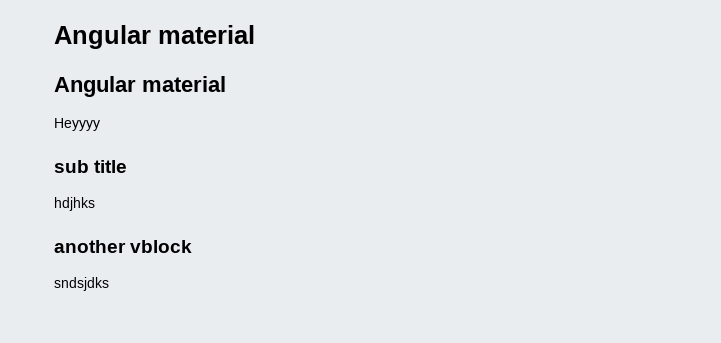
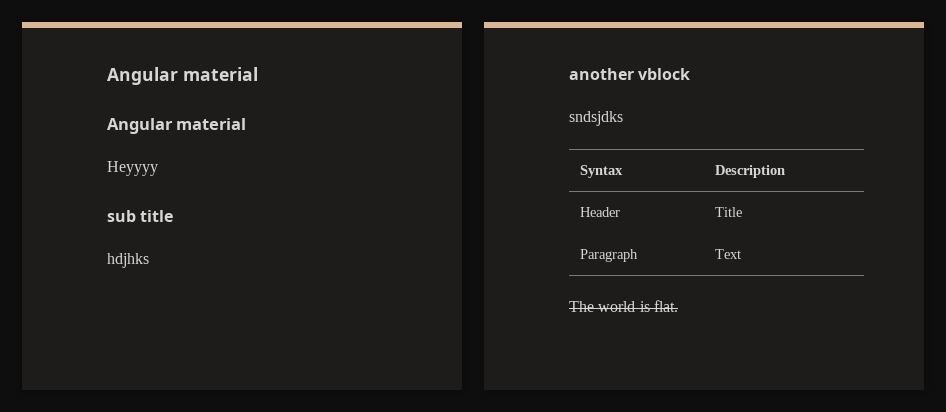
(109, 284) none -> [579,165,623,178] [714,165,785,178] [579,207,620,217] [714,207,742,217] [579,249,638,262] [714,249,741,259] [569,300,678,312] // Syntax | Description // Header | Title // Paragraph | Text // The world is flat.

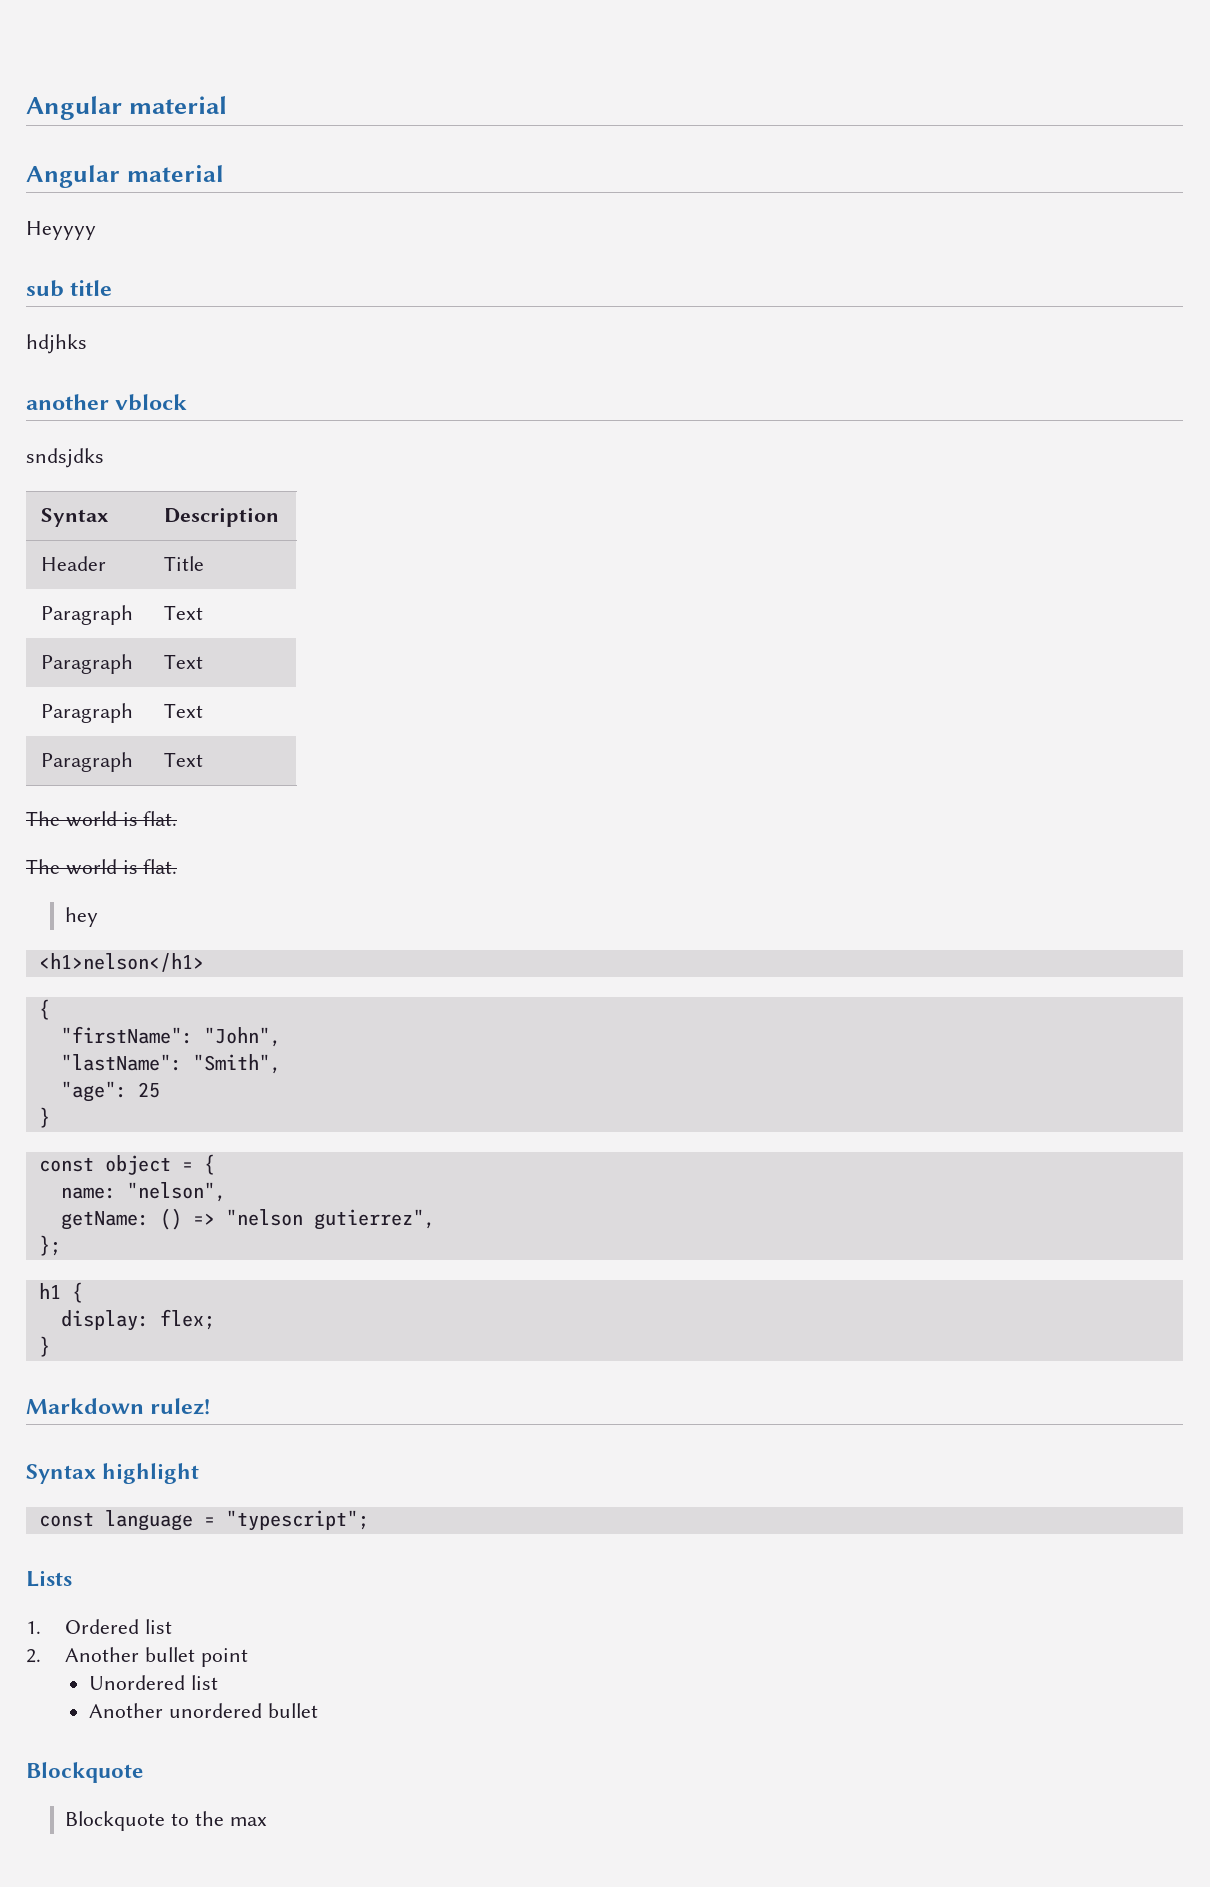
[569,300,678,312] // The world is flat. -> [41,654,134,674] [164,654,204,669] [41,703,134,723] [164,703,204,718] [41,752,134,772] [164,752,204,767] [26,811,178,827] [26,859,178,875] [65,907,99,927] [38,953,204,972] [38,999,50,1020] [60,1026,281,1047] [60,1054,281,1074] [60,1081,160,1102] [38,1107,50,1128] [38,1154,215,1175] [60,1182,226,1202] [60,1208,435,1230] [38,1235,61,1256] [38,1282,83,1303] [60,1309,215,1331] [38,1336,50,1357] [26,1398,211,1415] [26,1463,200,1484] [38,1510,369,1531] [26,1570,72,1587] [26,1619,173,1634] [26,1647,249,1667] [89,1675,218,1690] [89,1703,318,1718] [26,1762,143,1783] [65,1811,267,1831] // Paragraph | Text // Paragraph | Text // Paragraph | Text // The world is flat. // The world is flat. // hey // <h1>nelson</h1> // { // "firstName": "John", // "lastName": "Smith", // "age": 25 // } // const object = { // name: "nelson", // getName: () => "nelson gutierrez", // }; // h1 { // display: flex; // } // Markdown rulez! // Syntax highlight // const language = "typescript"; // Lists // 1. Ordered list // 2. Another bullet point // Unordered list // Another unordered bullet // Blockquote // Blockquote to the max

